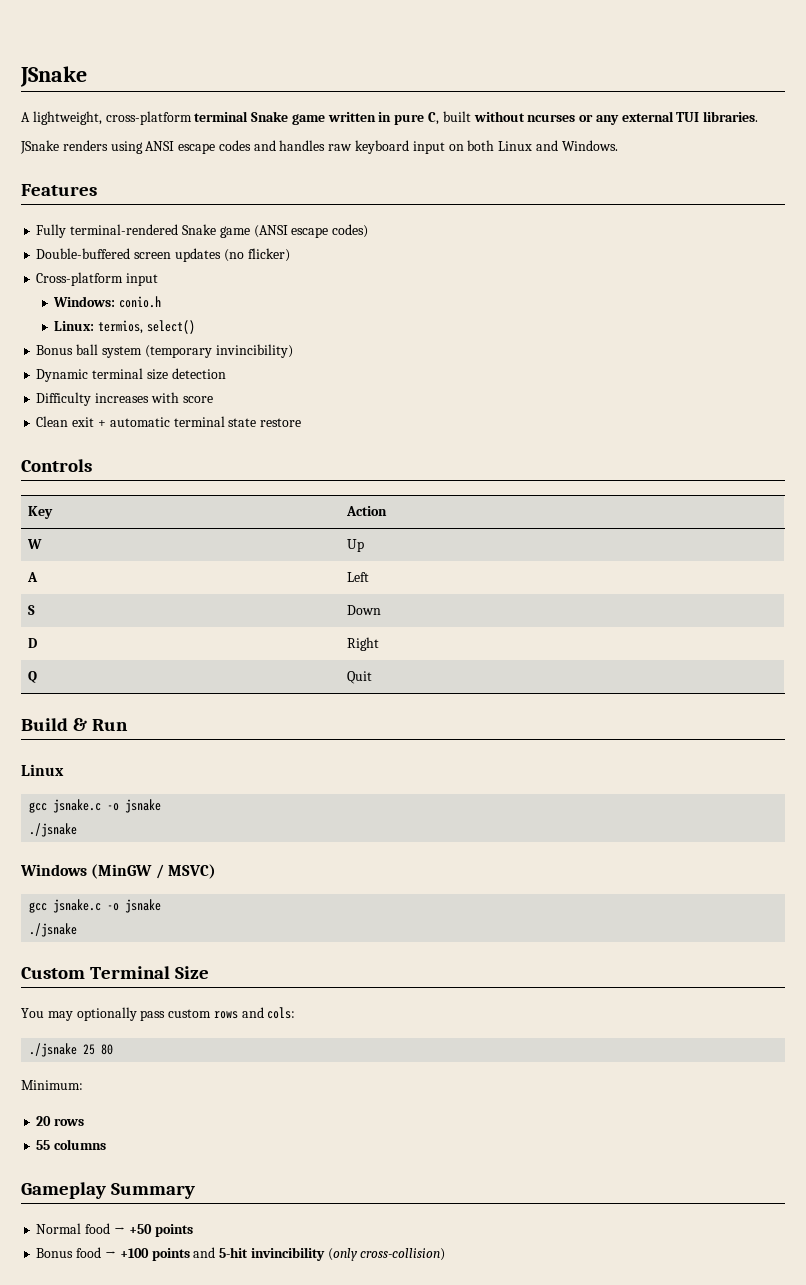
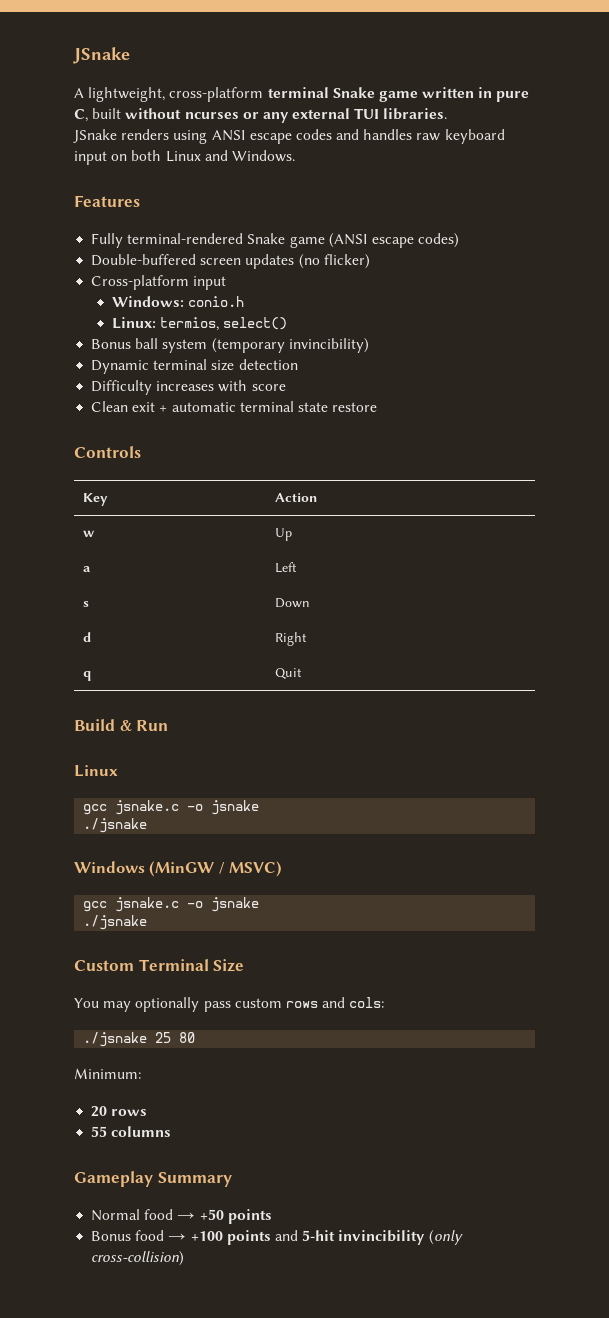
[26,539,42,549] W -> [83,530,96,537] w
[26,572,38,582] A -> [83,566,92,572] a
[27,605,35,615] S -> [83,601,90,607] s
[27,638,37,648] D -> [83,632,92,642] d
[27,671,37,683] Q -> [83,671,92,681] q

